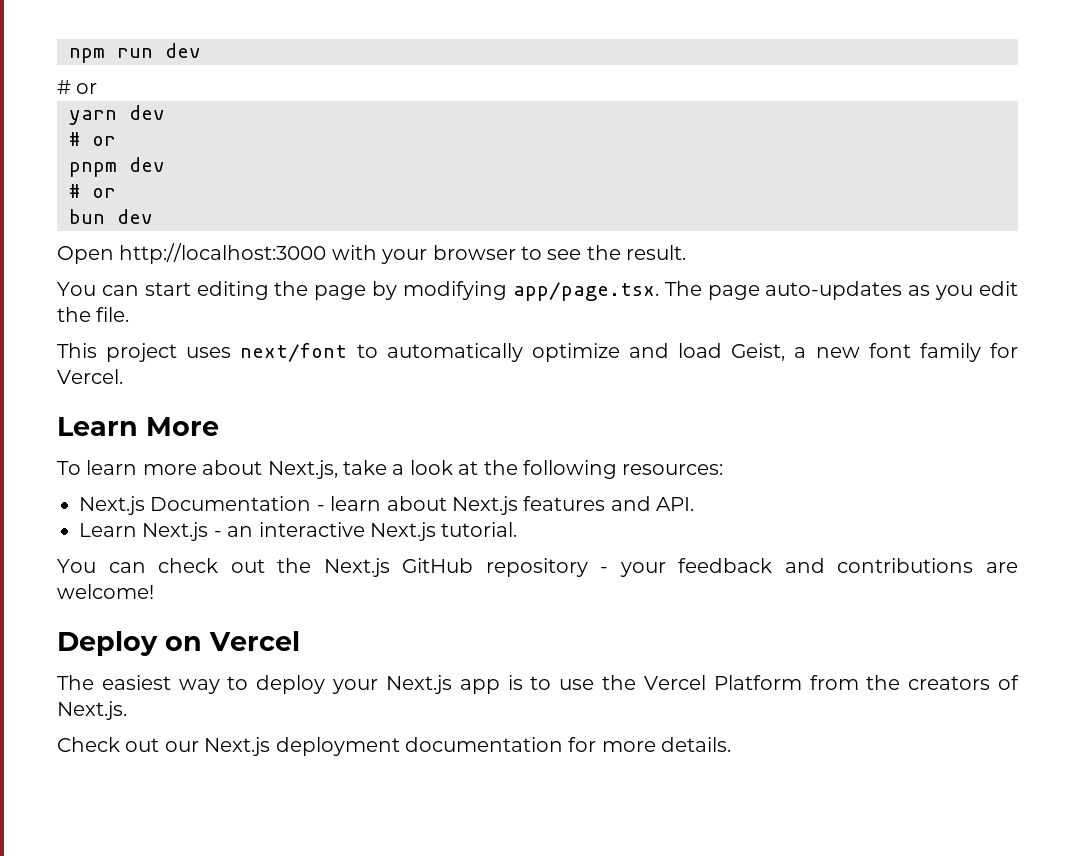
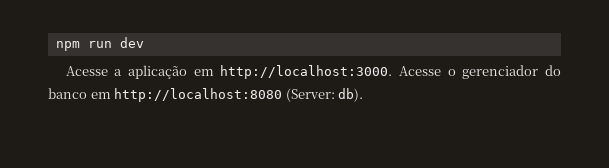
[57,80,98,94] [69,105,165,125] [69,132,116,146] [69,157,165,177] [69,184,116,198] [69,209,153,224] [57,243,687,264] [57,281,1019,301] [57,307,130,322] [57,343,1018,362] [57,369,123,384] [57,417,219,436] [57,460,724,479] [79,496,695,515] [79,522,518,541] [57,558,1018,577] [57,584,154,599] [57,631,300,656] [57,675,1020,694] [57,701,127,720] [57,737,732,756] # or // yarn dev // # or // pnpm dev // # or // bun dev // Open http://localhost:3000 with your browser to see the result. // You can start editing the page by modifying app/page.tsx. The page auto-updates as you edit the file. // This project uses next/font to automatically optimize and load Geist, a new font family for Vercel. // Learn More // To learn more about Next.js, take a look at the following resources: // Next.js Documentation - learn about Next.js features and API. // Learn Next.js - an interactive Next.js tutorial. // You can check out the Next.js GitHub repository - your feedback and contributions are welcome! // Deploy on Vercel // The easiest way to deploy your Next.js app is to use the Vercel Platform from the creators of Next.js. // Check out our Next.js deployment documentation for more details. -> [65,65,561,79] [48,88,364,102] Acesse a aplicação em http://localhost:3000. Acesse o gerenciador do banco em http://localhost:8080 (Server: db).

